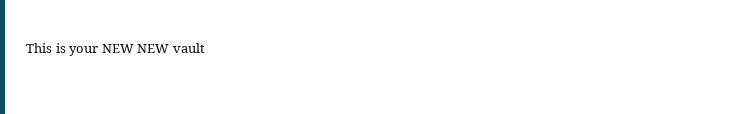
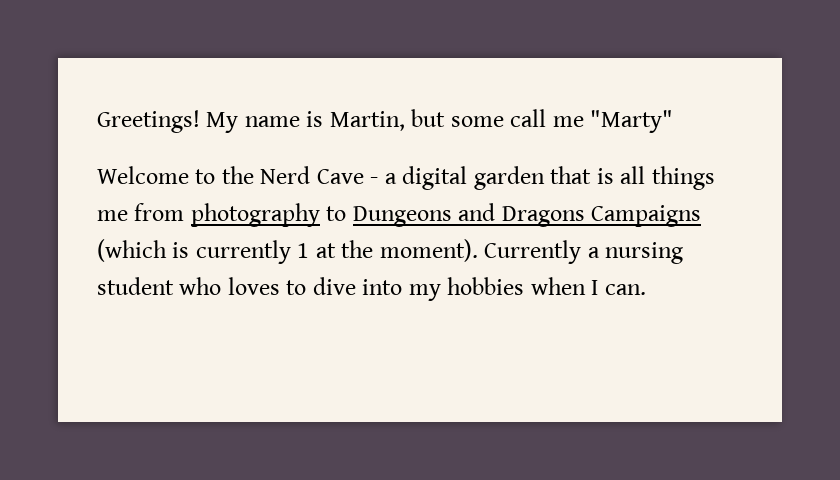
[26,43,205,56] This is your NEW NEW vault -> [97,109,674,133] [97,166,715,190] [97,203,702,227] [97,239,684,264] [97,277,646,301] Greetings! My name is Martin, but some call me "Marty" // Welcome to the Nerd Cave - a digital garden that is all things me from photography to Dungeons and Dragons Campaigns (which is currently 1 at the moment). Currently a nursing student who loves to dive into my hobbies when I can.

